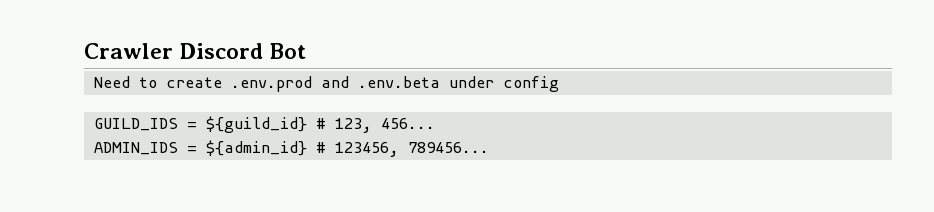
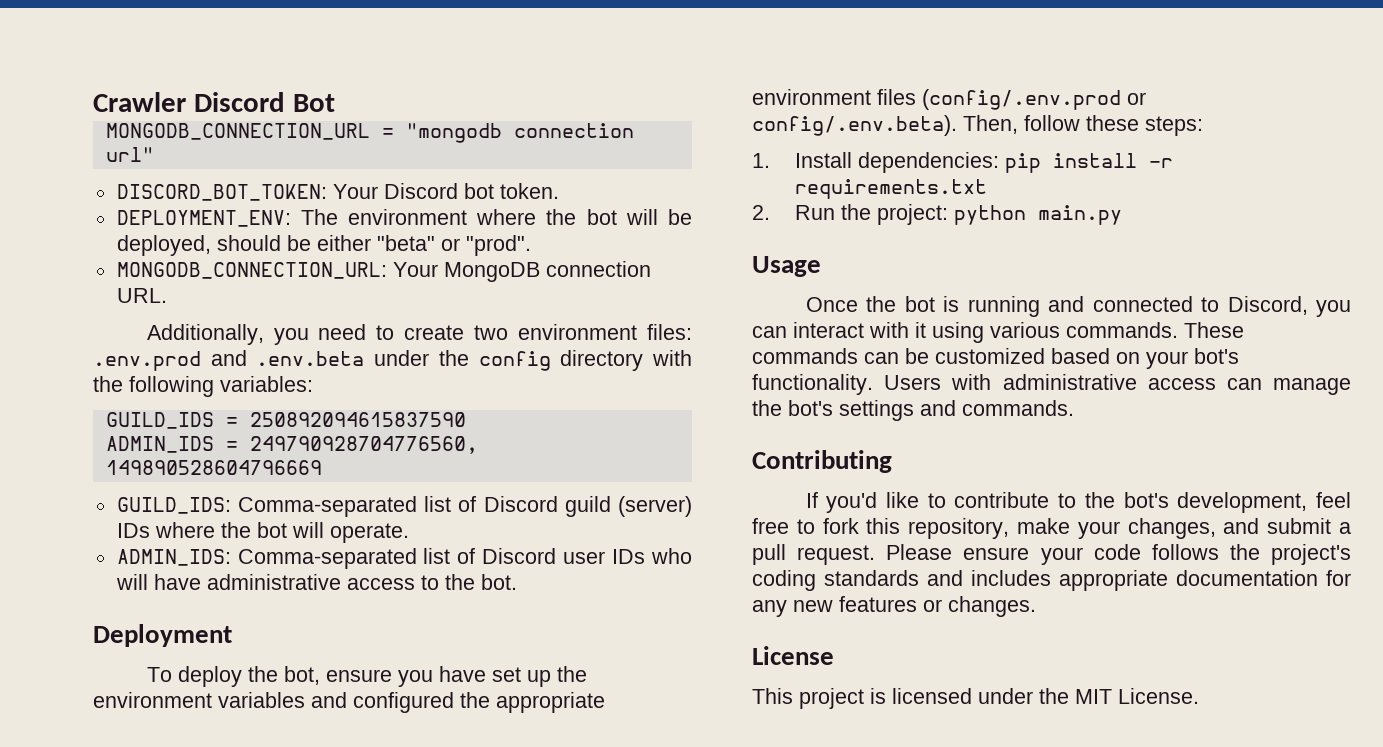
[93,76,222,88] Need to create -> [105,123,634,143] [105,147,154,162] [116,183,559,201] [116,209,692,227] [116,235,531,256] [116,261,651,282] [116,288,167,303] [146,324,692,345] MONGODB_CONNECTION_URL = "mongodb connection url" // DISCORD_BOT_TOKEN: Your Discord bot token. // DEPLOYMENT_ENV: The environment where the bot will be deployed, should be either "beta" or "prod". // MONGODB_CONNECTION_URL: Your MongoDB connection URL. // Additionally, you need to create two environment files:
(494, 82) none -> [438,350,469,366] the
[93,116,435,133] [93,140,489,157] // GUILD_IDS = ${guild_id} # 123, 456... // ADMIN_IDS = ${admin_id} # 123456, 789456... -> [560,350,692,371] [93,376,313,397] [105,412,466,429] [105,436,478,454] [105,460,322,475] [116,496,693,517] [116,522,409,543] [116,548,692,569] [115,574,517,590] [93,624,232,647] [146,666,587,687] [93,692,605,713] [752,89,1146,110] [752,115,1203,136] [752,152,1173,173] [794,179,987,199] [752,204,1122,225] [752,256,821,277] [805,296,1351,317] [752,322,1244,343] [752,348,1239,369] [752,374,1351,395] [752,400,1074,421] [752,450,892,473] [805,492,1351,513] [752,518,1351,539] [752,544,1351,565] [752,570,1351,591] [752,596,1036,617] [752,646,834,665] [752,688,1199,709] directory with the following variables: // GUILD_IDS = 250892094615837590 // ADMIN_IDS = 249790928704776560, 149890528604796669 // GUILD_IDS: Comma-separated list of Discord guild (server) IDs where the bot will operate. // ADMIN_IDS: Comma-separated list of Discord user IDs who will have administrative access to the bot. // Deployment // To deploy the bot, ensure you have set up the environment variables and configured the appropriate environment files (config/.env.prod or config/.env.beta). Then, follow these steps: // 1. Install dependencies: pip install -r requirements.txt // 2. Run the project: python main.py // Usage // Once the bot is running and connected to Discord, you can interact with it using various commands. These commands can be customized based on your bot's functionality. Users with administrative access can manage the bot's settings and commands. // Contributing // If you'd like to contribute to the bot's development, feel free to fork this repository, make your changes, and submit a pull request. Please ensure your code follows the project's coding standards and includes appropriate documentation for any new features or changes. // License // This project is licensed under the MIT License.

